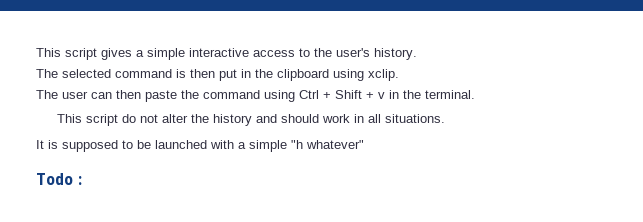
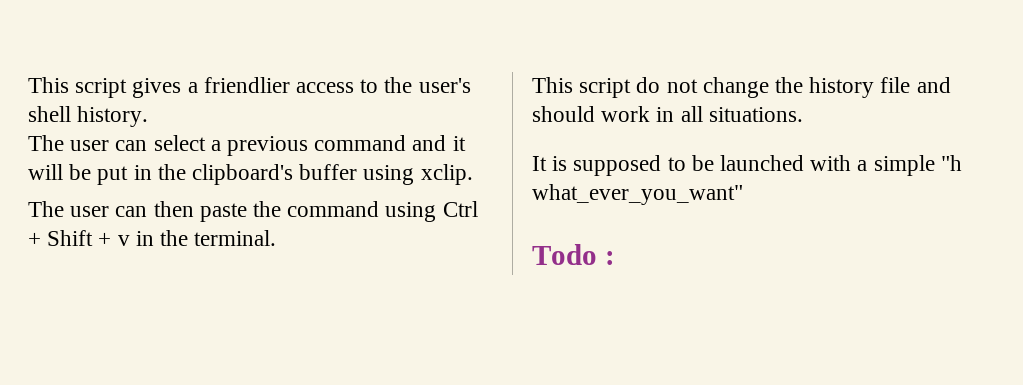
[147,48,249,60] simple interactive -> [203,77,290,93] friendlier
(370, 52) none -> [28,106,71,122] shell
[62,69,215,78] selected command is then -> [70,135,466,156] [28,164,92,180] user can select a previous command and it will be
[277,69,329,81] clipboard -> [192,164,358,185] clipboard's buffer
[162,114,189,123] alter -> [702,77,769,98] change
(253, 120) none -> [880,77,911,93] file
[306,140,364,149] whatever" -> [532,184,743,205] what_ever_you_want"

